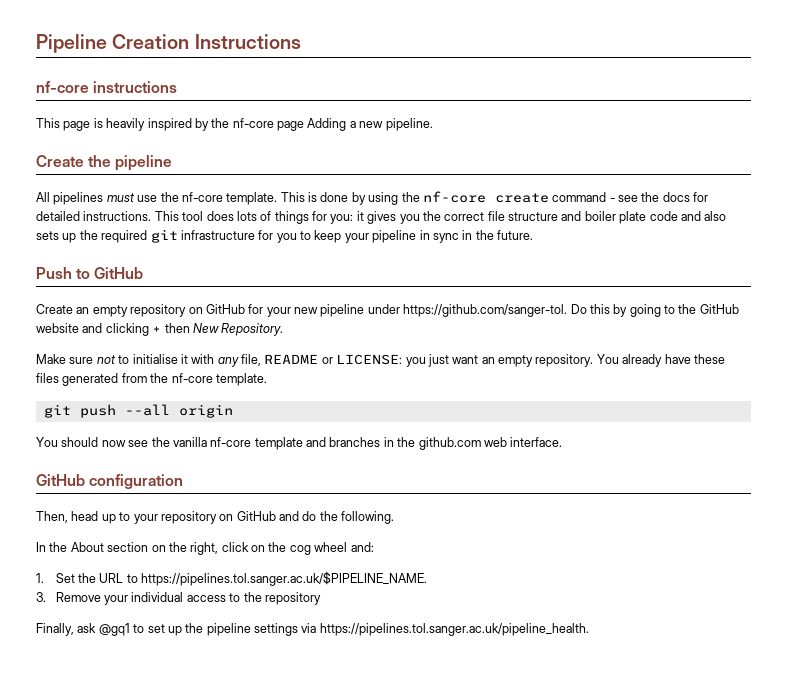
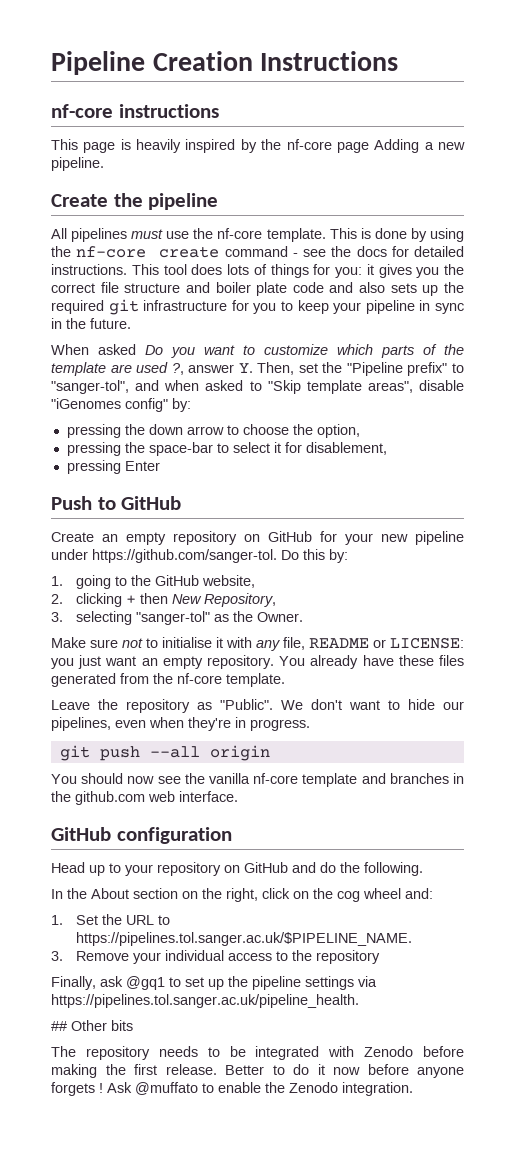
(533, 235) none -> [51,344,464,358] [51,362,464,376] [51,380,464,394] [51,398,191,412] [66,424,360,438] [66,442,387,456] [66,460,160,474] // When asked Do you want to customize which parts of the template are used ?, answer Y. Then, set the "Pipeline prefix" to "sanger-tol", and when asked to "Skip template areas", disable "iGenomes config" by: // pressing the down arrow to choose the option, // pressing the space-bar to select it for disablement, // pressing Enter
[613,304,628,317] by -> [329,549,348,563] [51,576,63,586] by: // 1.
[36,323,103,333] website and -> [202,575,256,588] [51,594,63,604] website, // 2.
[221,323,284,336] Repository. -> [204,593,277,607] [51,611,304,625] Repository, // 3. selecting "sanger-tol" as the Owner.
(267, 379) none -> [51,699,464,713] [51,717,310,731] // Leave the repository as "Public". We don't want to hide our pipelines, even when they're in progress.
[36,511,99,523] Then, head -> [51,862,85,873] Head
(589, 629) none -> [51,1020,133,1031] [51,1046,464,1060] [51,1064,464,1078] [51,1082,413,1096] // ## Other bits // The repository needs to be integrated with Zenodo before making the first release. Better to do it now before anyone forgets ! Ask @muffato to enable the Zenodo integration.

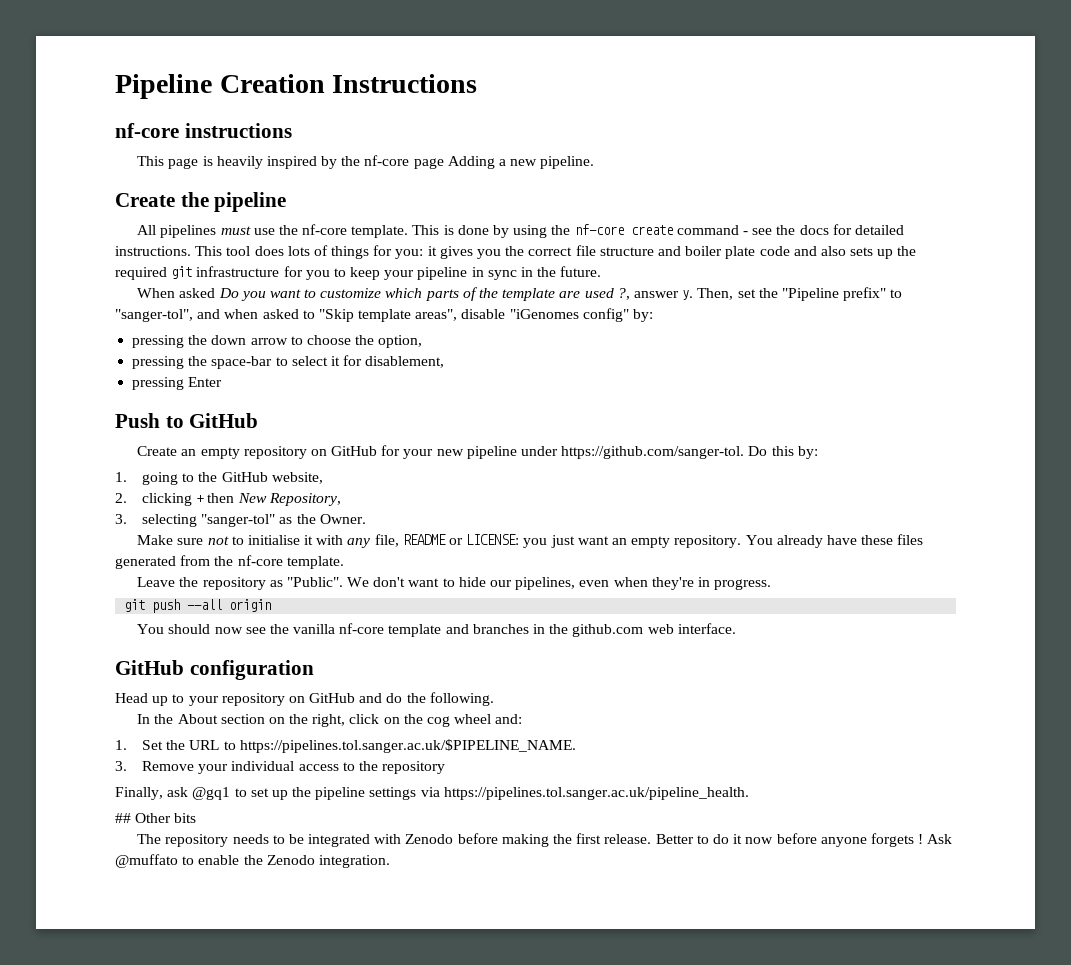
[238,363,253,373] Y. -> [682,290,694,300] y.

